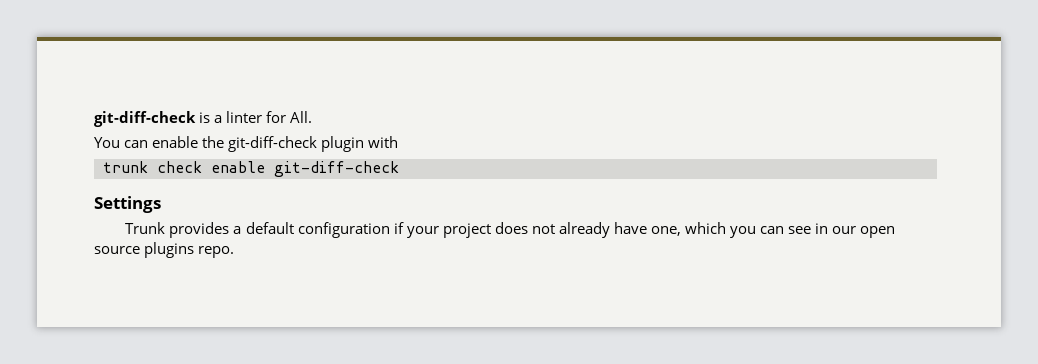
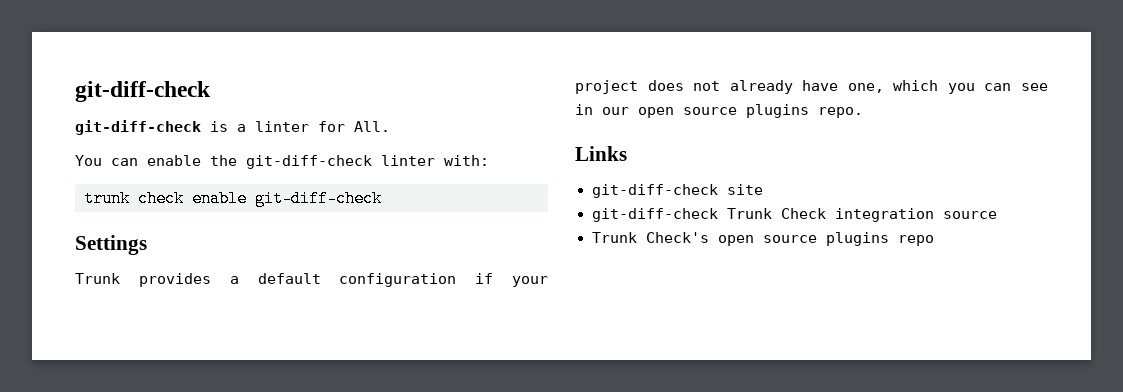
[94,111,196,127] git-diff-check -> [75,81,211,102] [75,120,201,135] git-diff-check // git-diff-check
[321,136,399,152] plugin with -> [381,155,489,166] linter with:
(235, 252) none -> [575,146,627,161] [591,184,763,198] [591,208,997,222] [591,232,934,246] // Links // git-diff-check site // git-diff-check Trunk Check integration source // Trunk Check's open source plugins repo

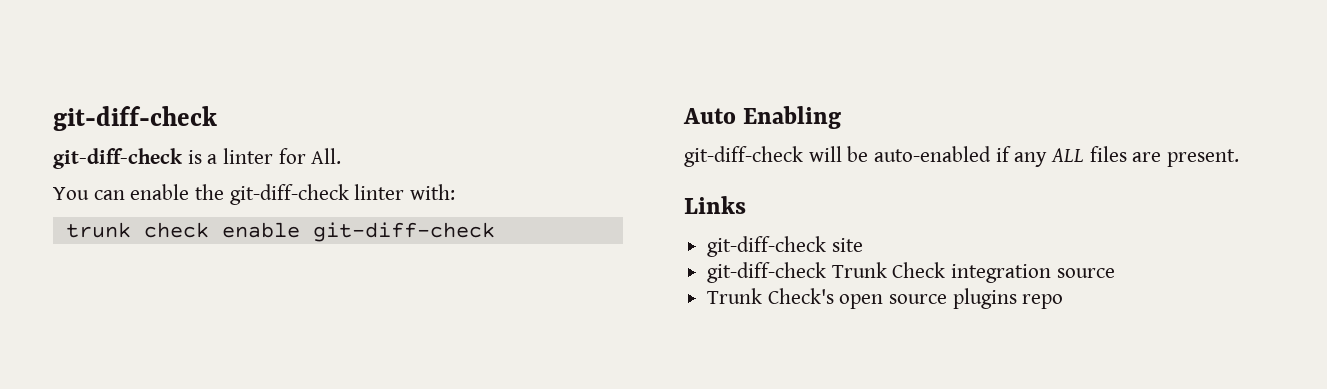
[75,235,147,255] [75,273,548,287] [575,80,1048,94] [575,104,863,118] Settings // Trunk provides a default configuration if your project does not already have one, which you can see in our open source plugins repo. -> [683,106,842,129] [684,146,1240,167] Auto Enabling // git-diff-check will be auto-enabled if any ALL files are present.

